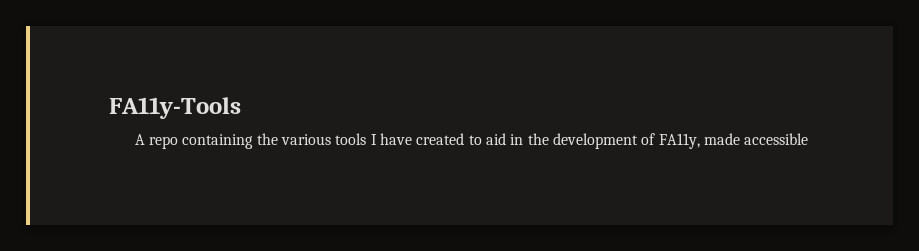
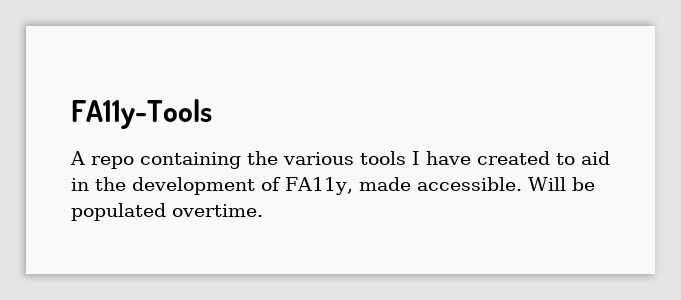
[744,133,809,145] accessible -> [416,177,595,191] [71,203,263,221] accessible. Will be populated overtime.

